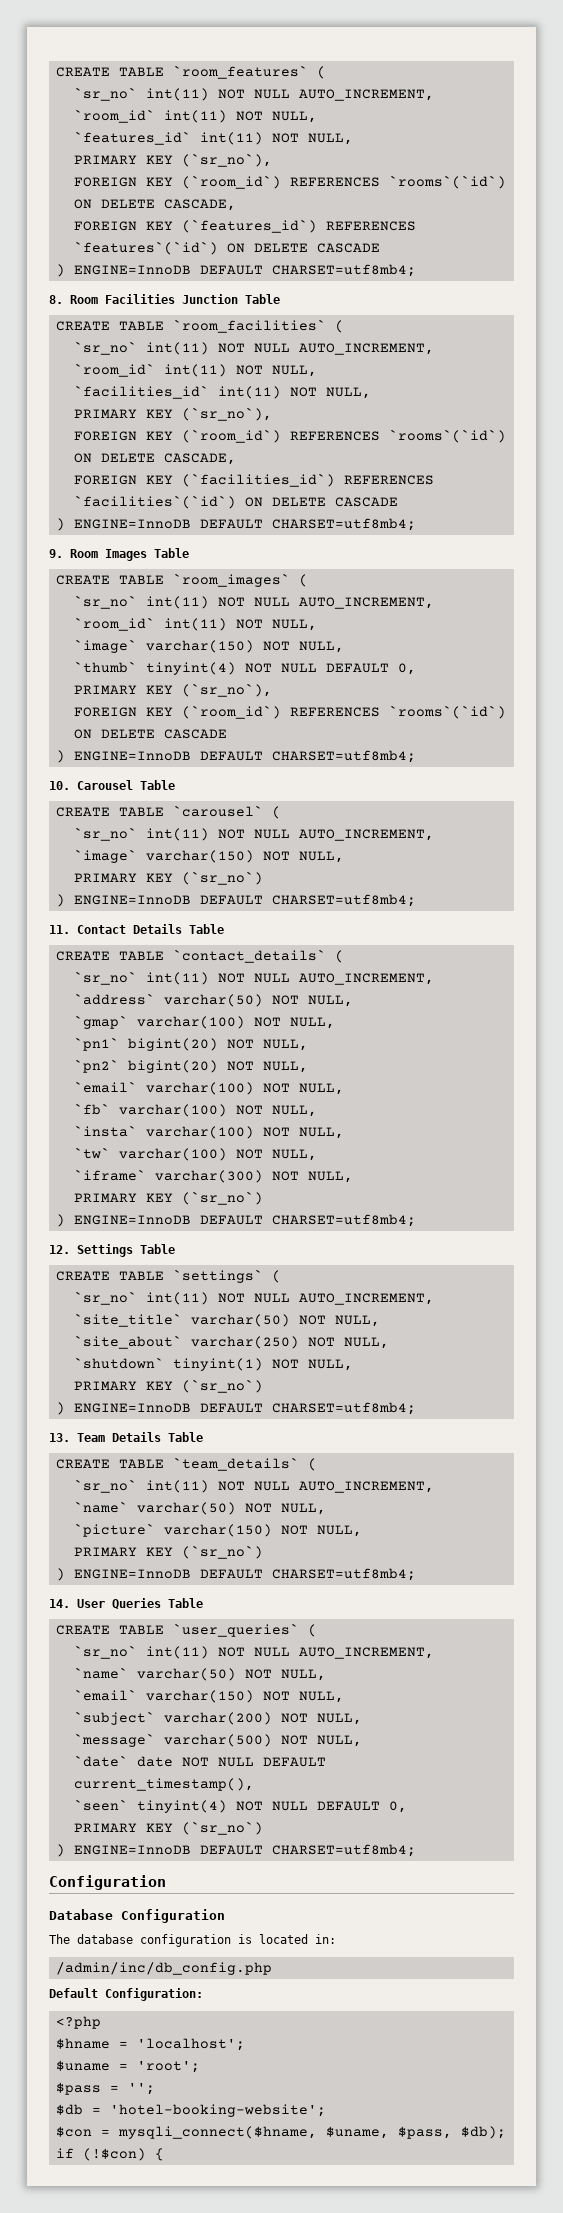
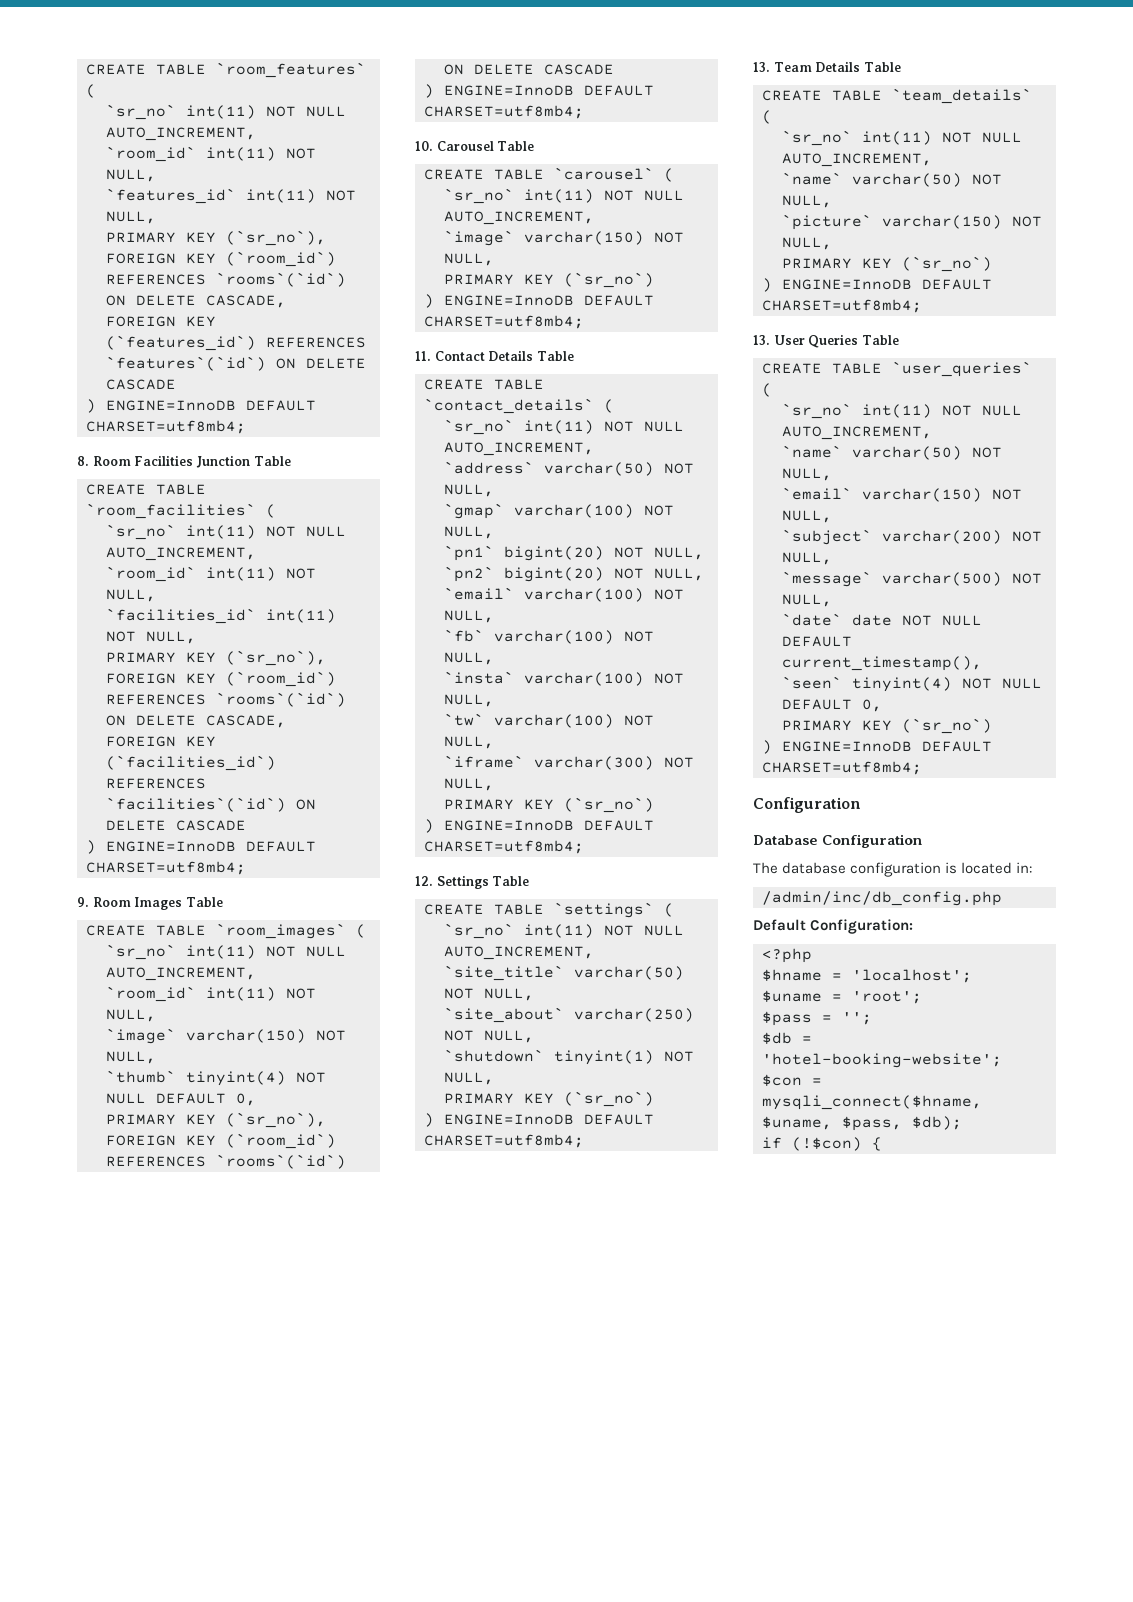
[49,1599,70,1608] 14. -> [753,335,770,345] 13.

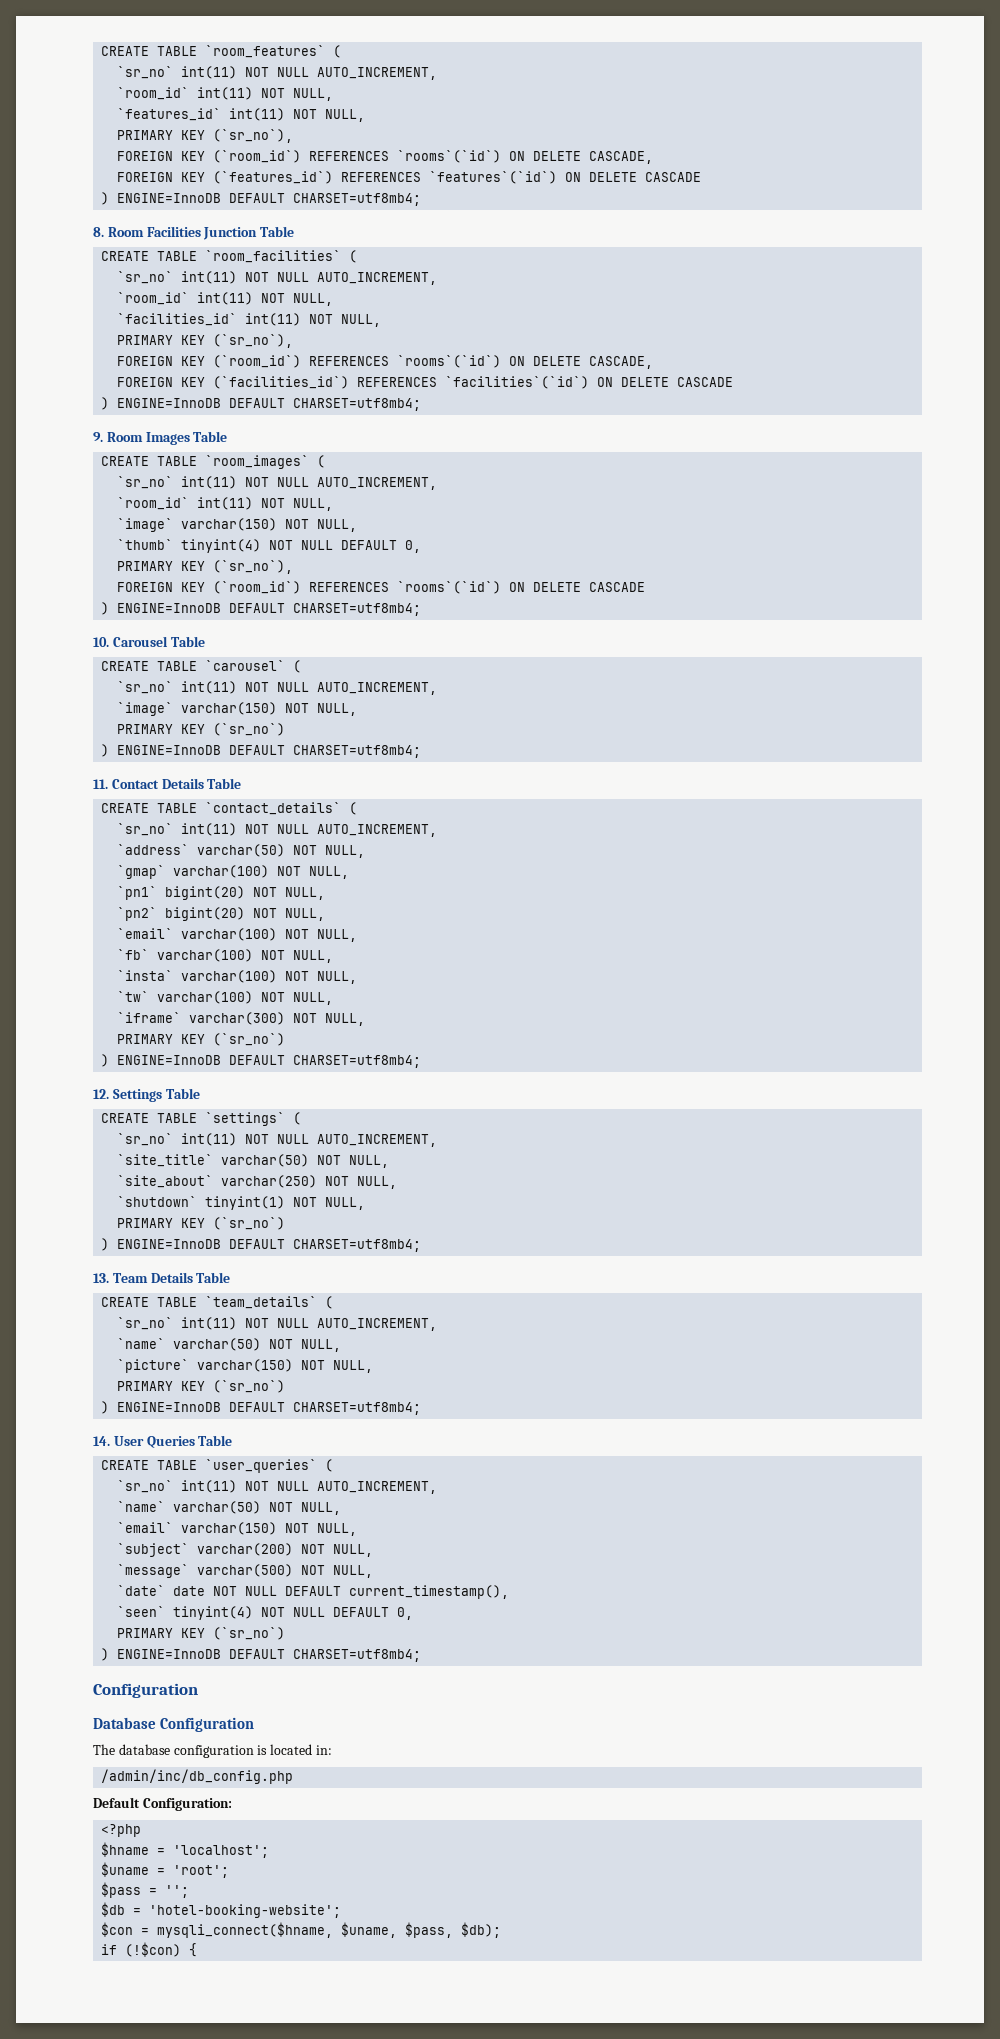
[753,335,770,345] 13. -> [93,1436,110,1446] 14.

